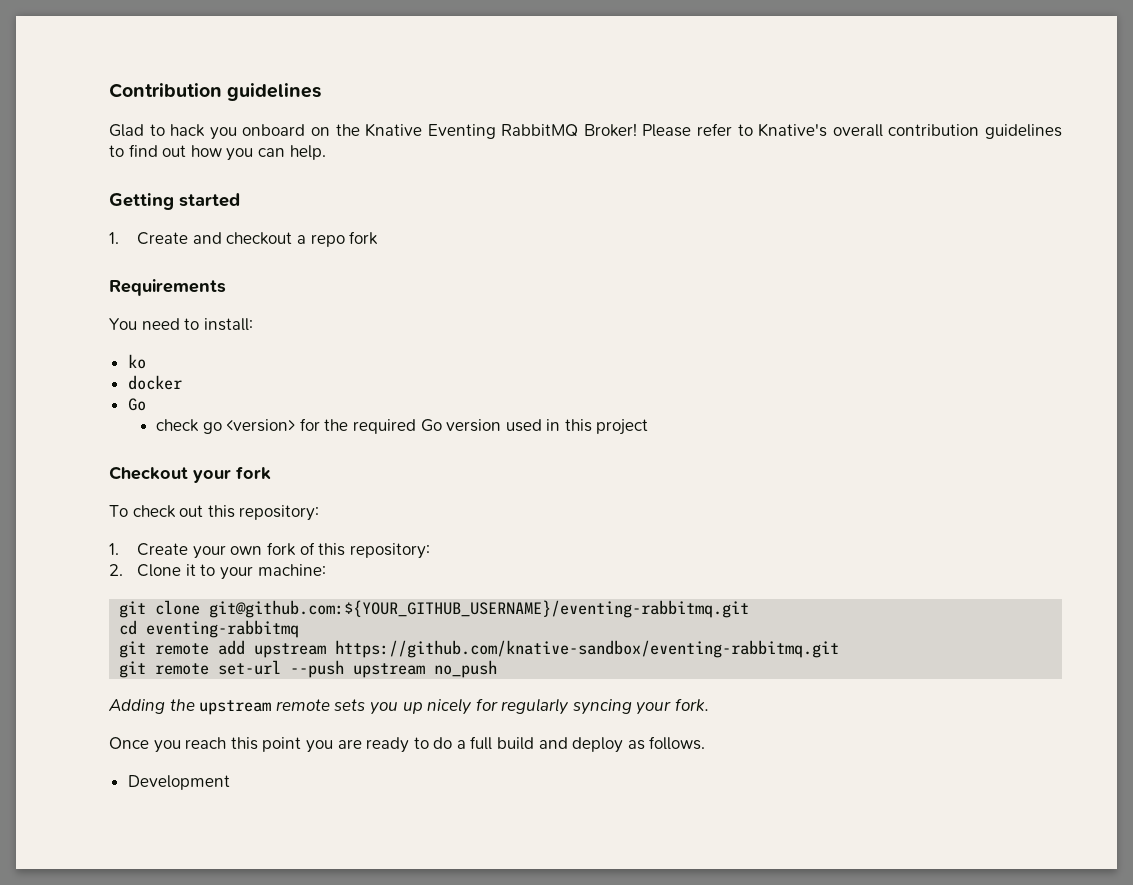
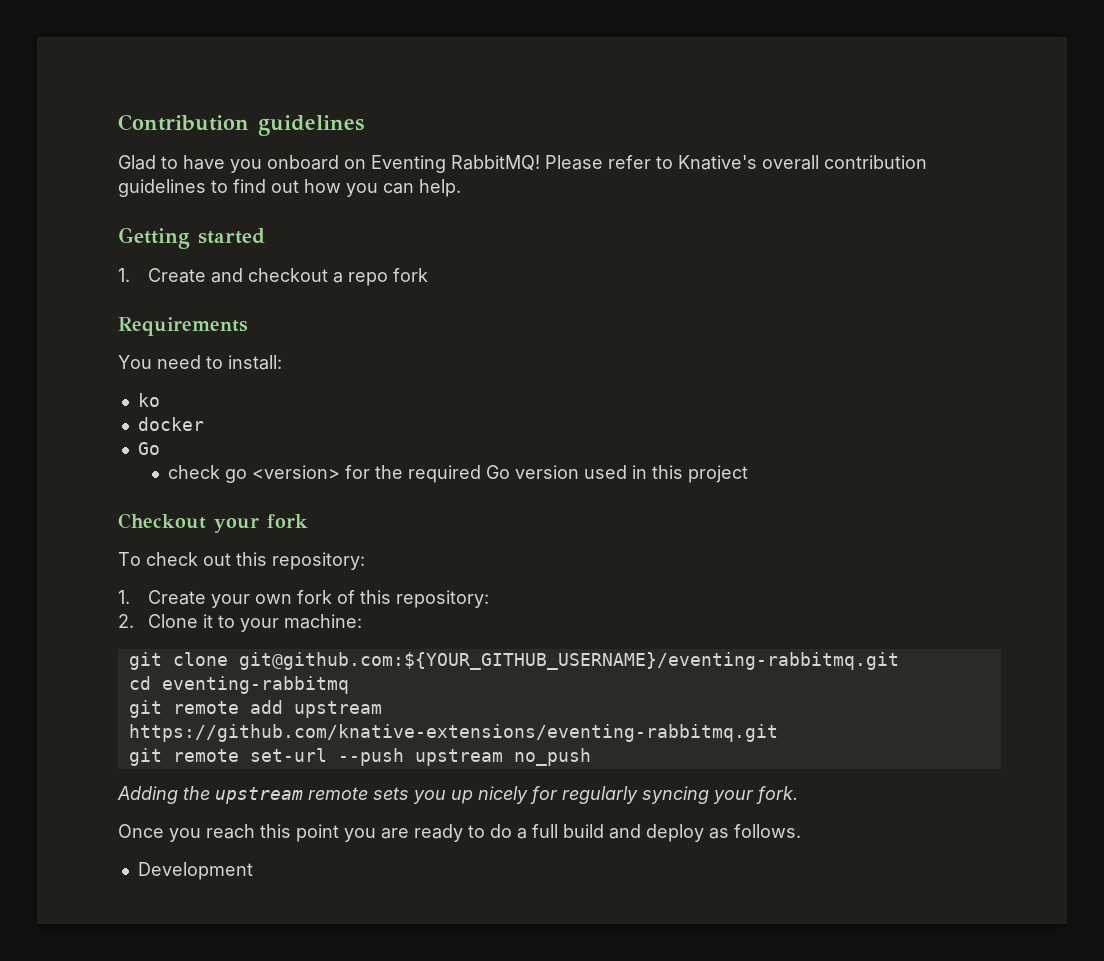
[170,124,206,137] hack -> [183,155,225,170] have
[335,123,637,139] the Knative Eventing RabbitMQ Broker! -> [371,155,540,173] Eventing RabbitMQ!
[335,640,840,658] https://github.com/knative-sandbox/eventing-rabbitmq.git -> [128,724,778,742] https://github.com/knative-extensions/eventing-rabbitmq.git

